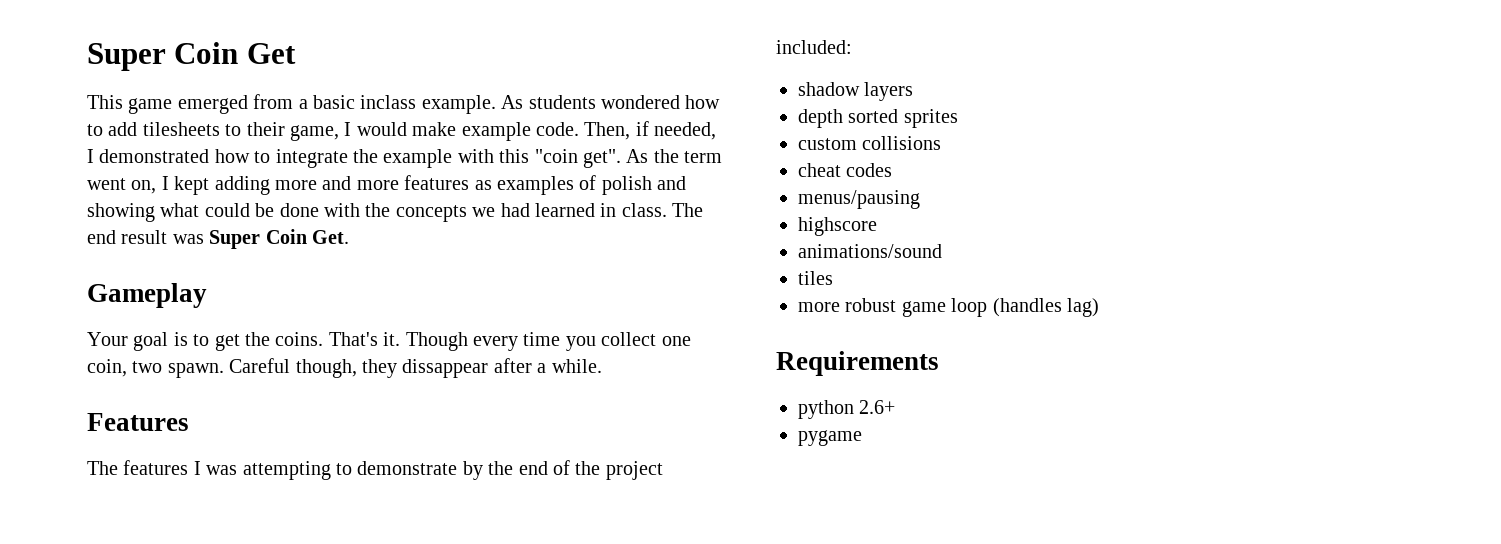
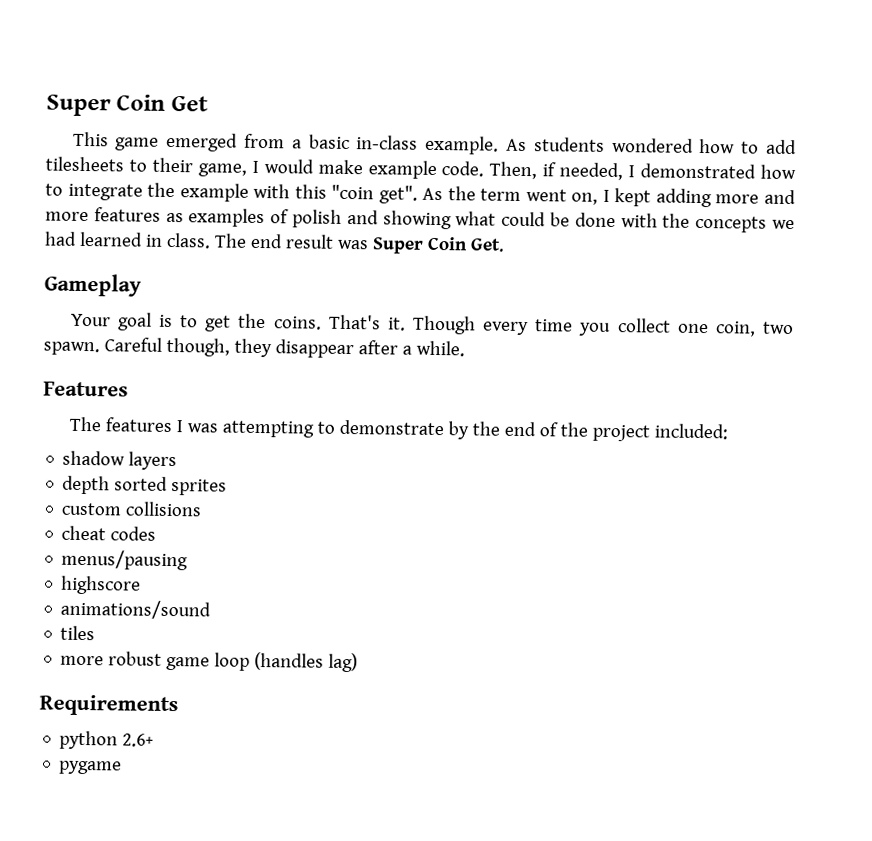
[360,95,417,109] inclass -> [356,135,419,150] in-class
[402,359,489,378] dissappear -> [274,339,354,359] disappear

